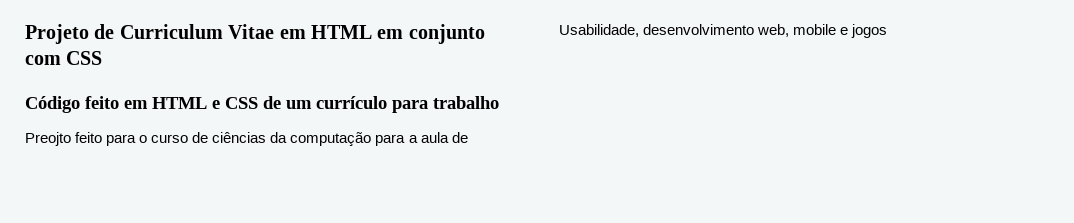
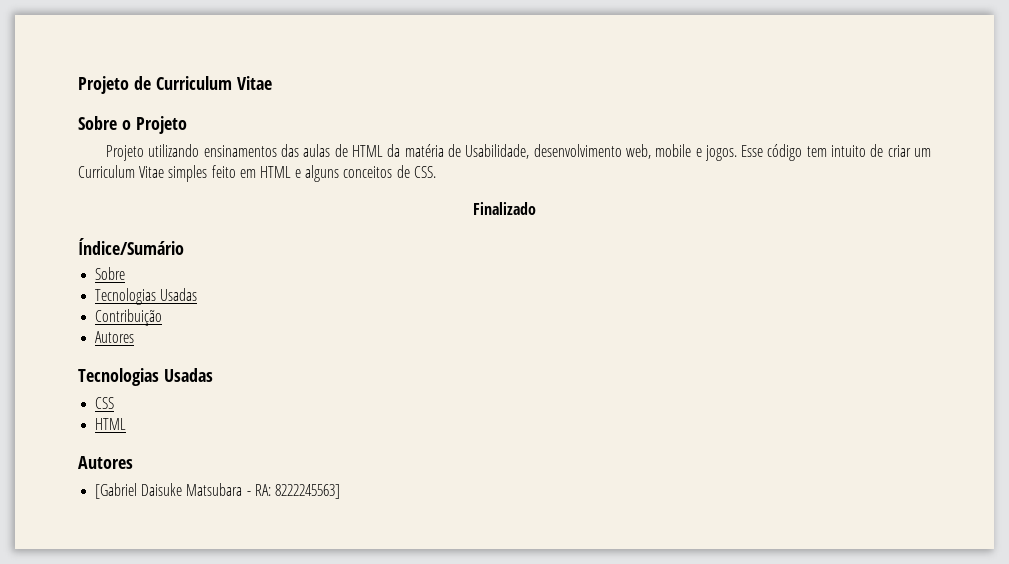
[279,24,485,44] [25,51,103,65] [25,96,499,113] [25,132,449,146] em HTML em conjunto com CSS // Código feito em HTML e CSS de um currículo para trabalho // Preojto feito para o curso de ciências da computação para a aula -> [78,116,187,134] [106,144,444,161] // Sobre o Projeto // Projeto utilizando ensinamentos das aulas de HTML da matéria
[851,24,888,38] jogos -> [704,144,932,161] [78,165,436,182] [473,202,536,215] [78,238,184,255] [95,267,126,280] [95,288,198,305] [95,309,163,326] [95,331,135,343] [78,368,213,386] [95,397,115,409] [95,418,127,430] [78,456,133,469] [95,483,340,499] jogos. Esse código tem intuito de criar um Curriculum Vitae simples feito em HTML e alguns conceitos de CSS. // Finalizado // Índice/Sumário // Sobre // Tecnologias Usadas // Contribuição // Autores // Tecnologias Usadas // CSS // HTML // Autores // [Gabriel Daisuke Matsubara - RA: 8222245563]

